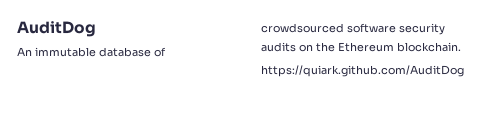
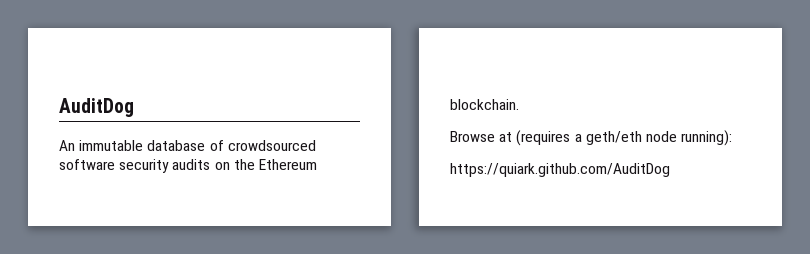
(461, 47) none -> [450,130,733,146] // Browse at (requires a geth/eth node running):

